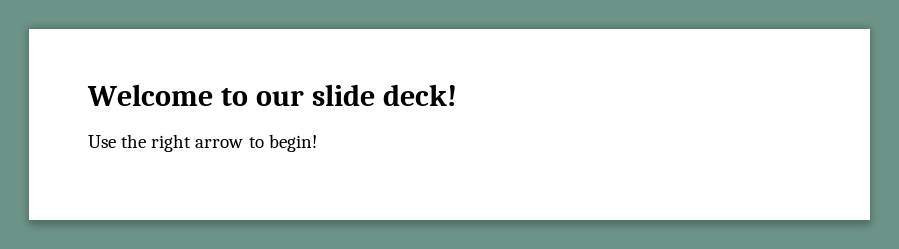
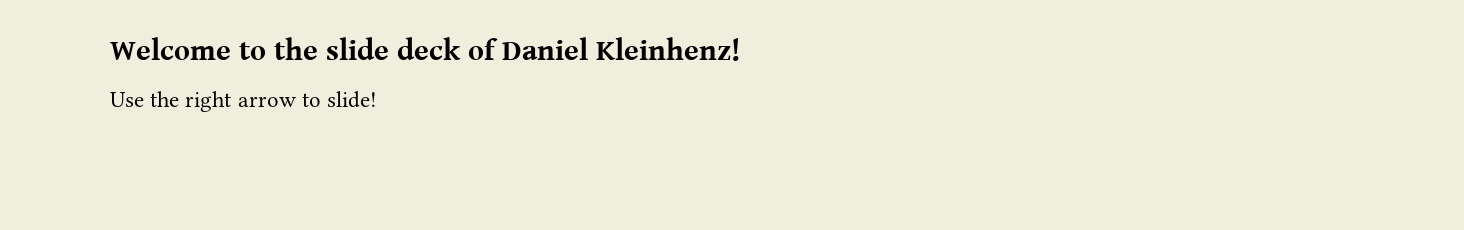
[256,84,458,106] our slide deck! -> [274,37,741,61] the slide deck of Daniel Kleinhenz!
[268,134,317,152] begin! -> [327,91,378,108] slide!

